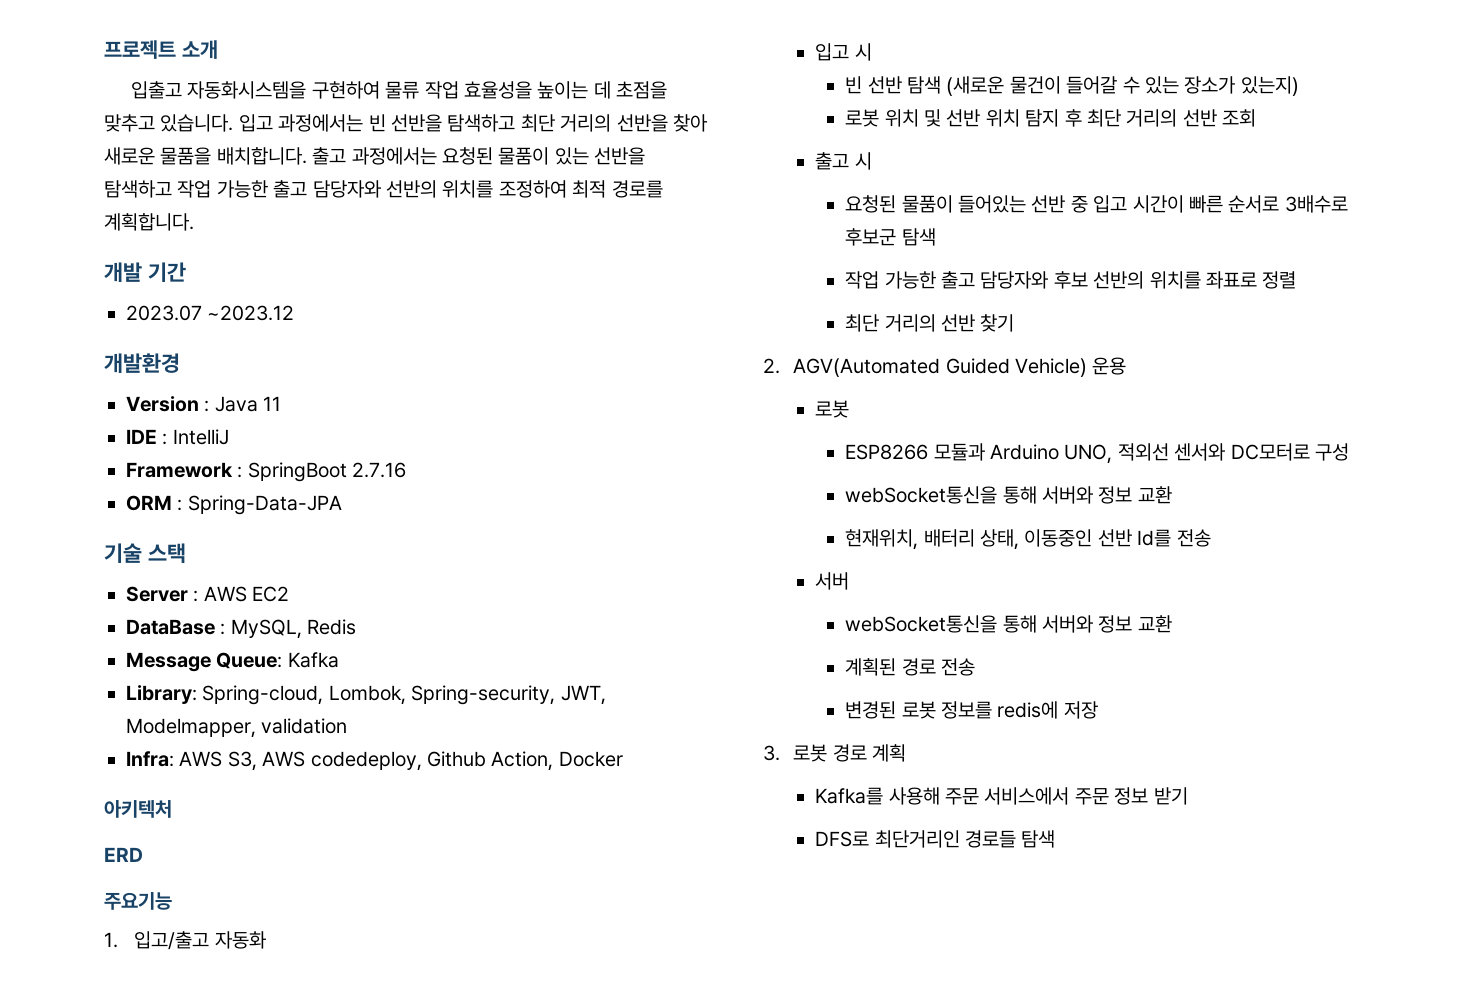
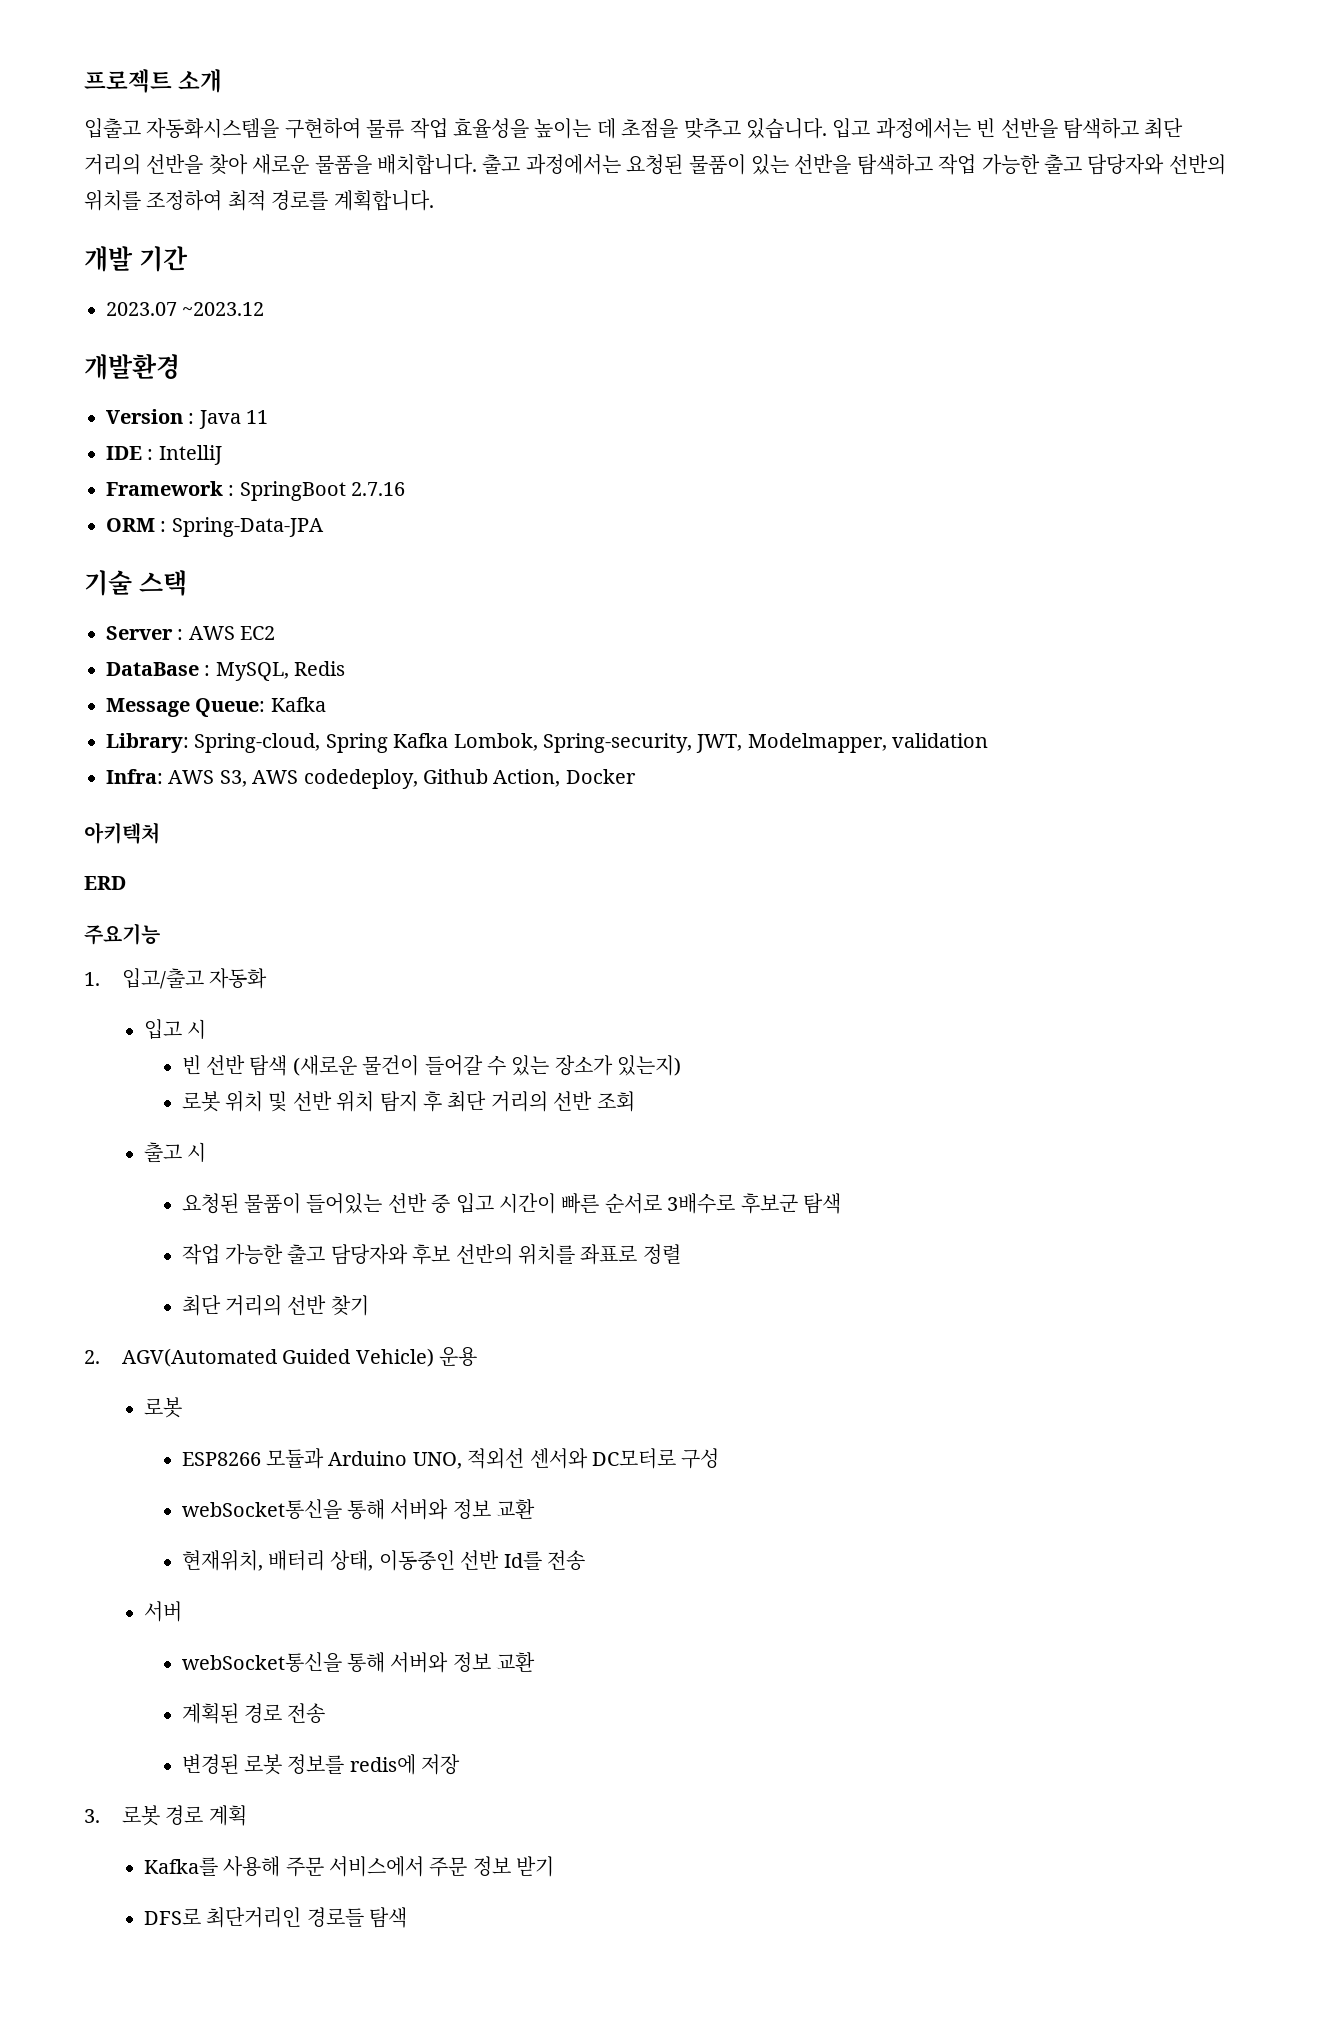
(324, 695) none -> [325,733,449,753] Spring Kafka

